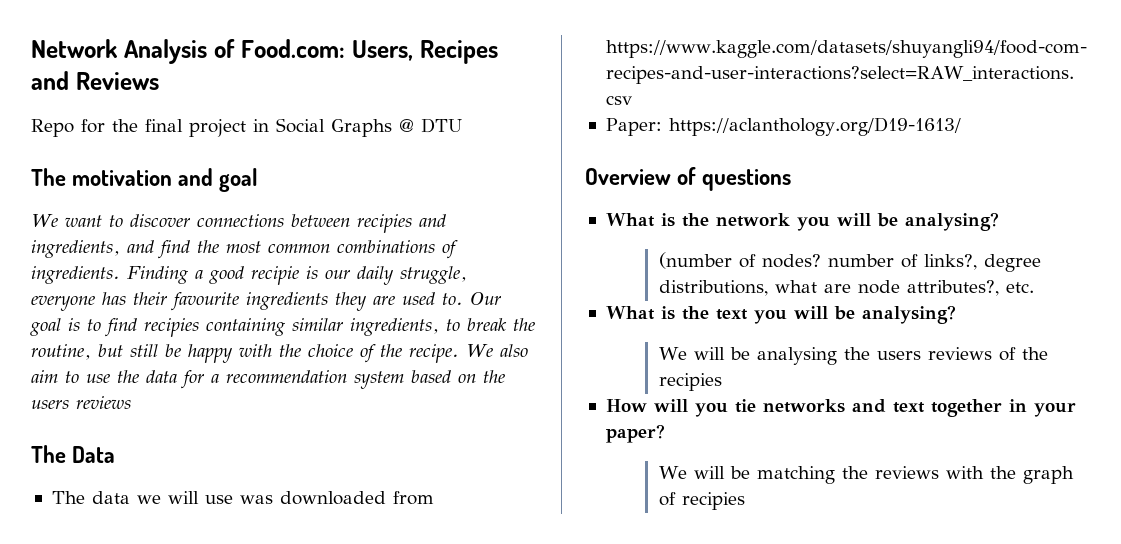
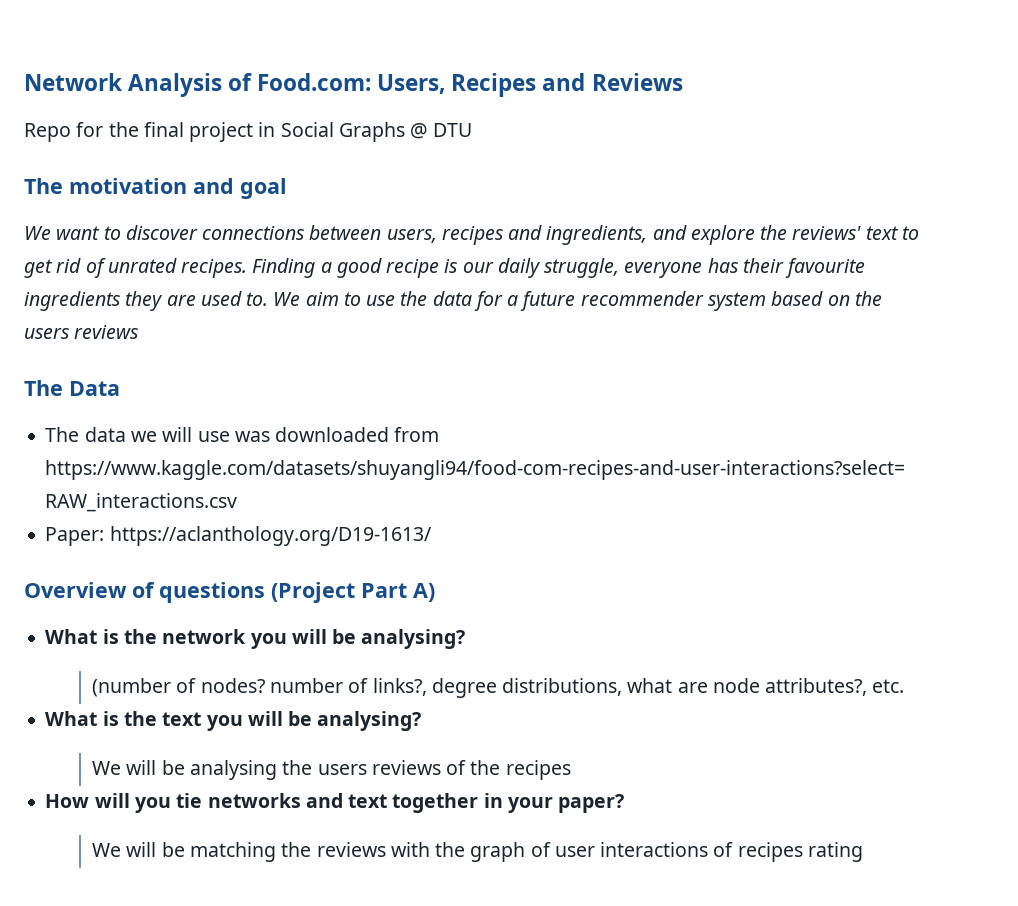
[356,214,412,233] recipies -> [386,226,504,245] users, recipes
[158,240,458,259] [31,266,120,284] find the most common combinations of ingredients. -> [690,225,919,245] [24,258,248,278] explore the reviews' text to get rid of unrated recipes.
[251,266,299,285] recipie -> [386,259,440,278] recipe
[470,292,502,305] [30,318,535,337] [31,344,528,363] Our goal is to find recipies containing similar ingredients, to break the routine, but still be happy with the choice of the recipe. We also -> [273,292,301,306] We
[226,370,347,383] recommendation -> [520,291,704,311] future recommender
(792, 180) none -> [271,582,435,603] (Project Part A)
[658,373,722,391] recipies -> [505,760,571,780] recipes
[681,492,745,510] recipies -> [554,842,863,862] user interactions of recipes rating

